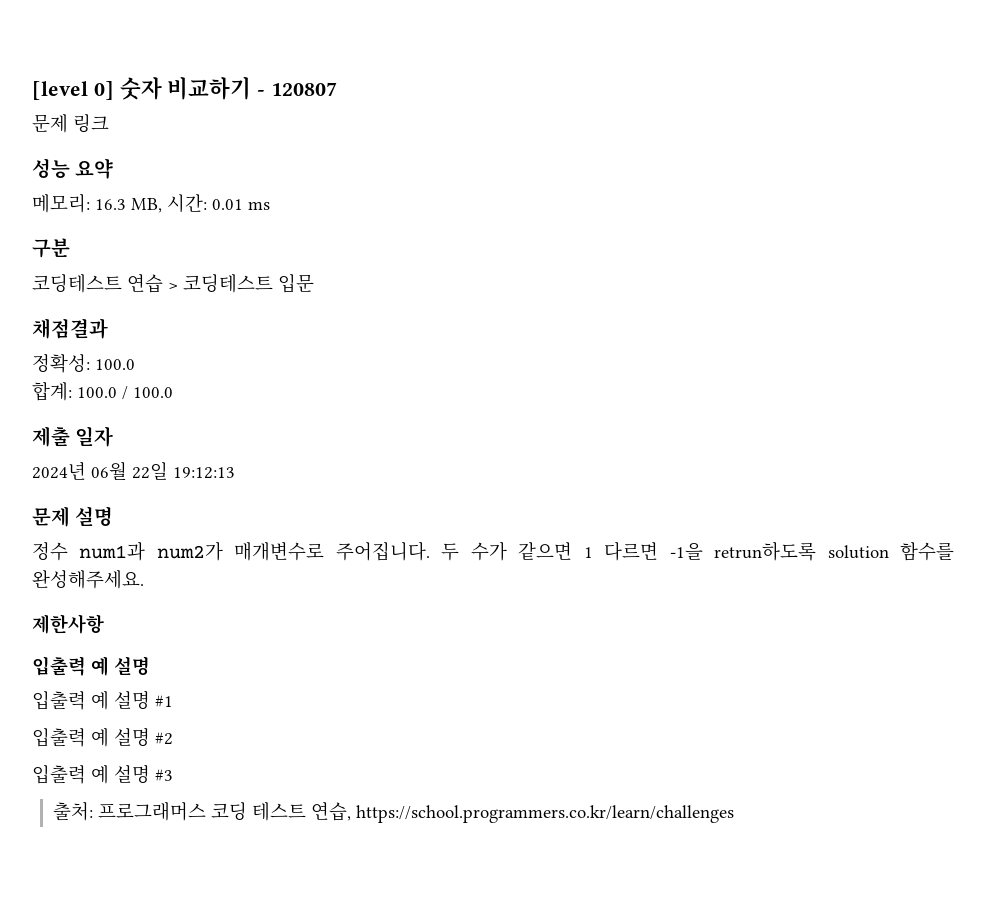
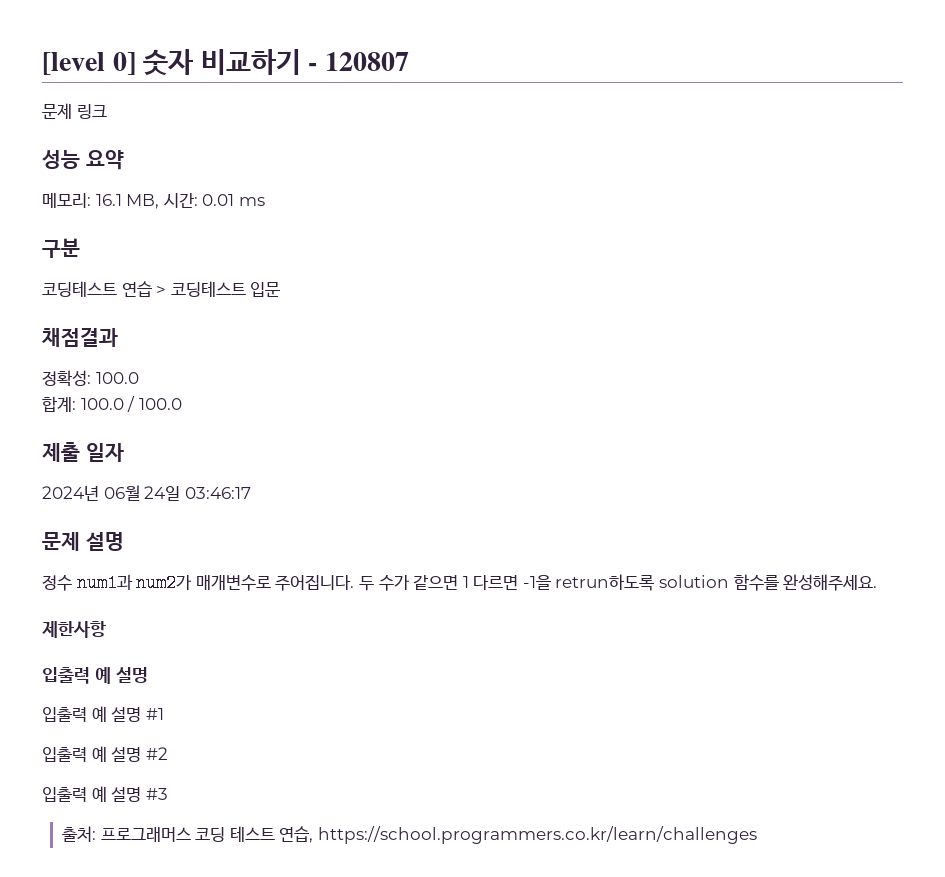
[95,199,126,210] 16.3 -> [95,194,122,206] 16.1
[132,462,235,480] 22일 19:12:13 -> [144,486,251,501] 24일 03:46:17

